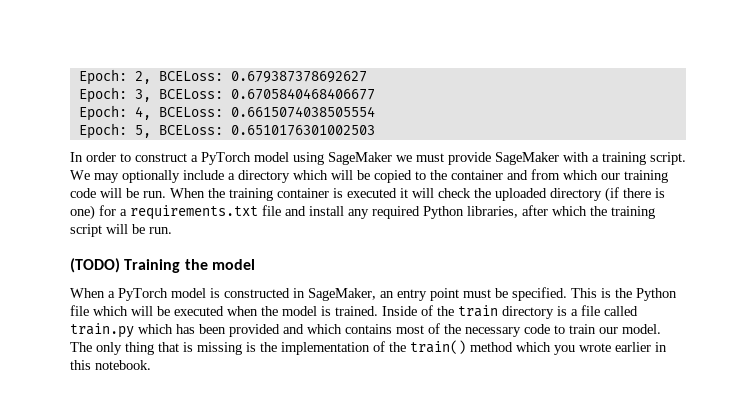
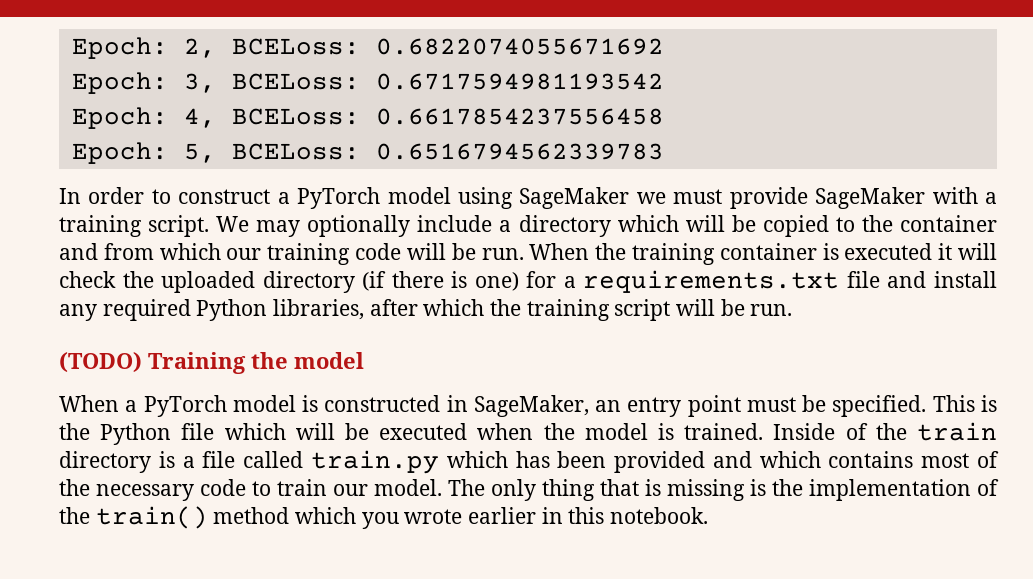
[230,71,367,83] 0.679387378692627 -> [375,38,664,55] 0.6822074055671692
[230,88,375,100] 0.6705840468406677 -> [375,73,664,90] 0.6717594981193542
[230,106,375,118] 0.6615074038505554 -> [375,108,664,125] 0.6617854237556458
[230,125,375,136] 0.6510176301002503 -> [375,143,664,160] 0.6516794562339783

